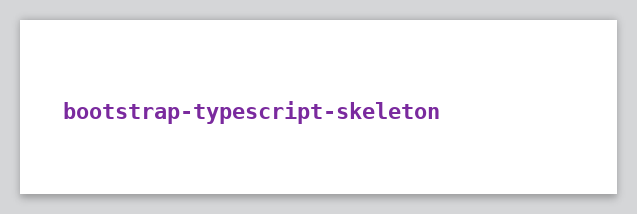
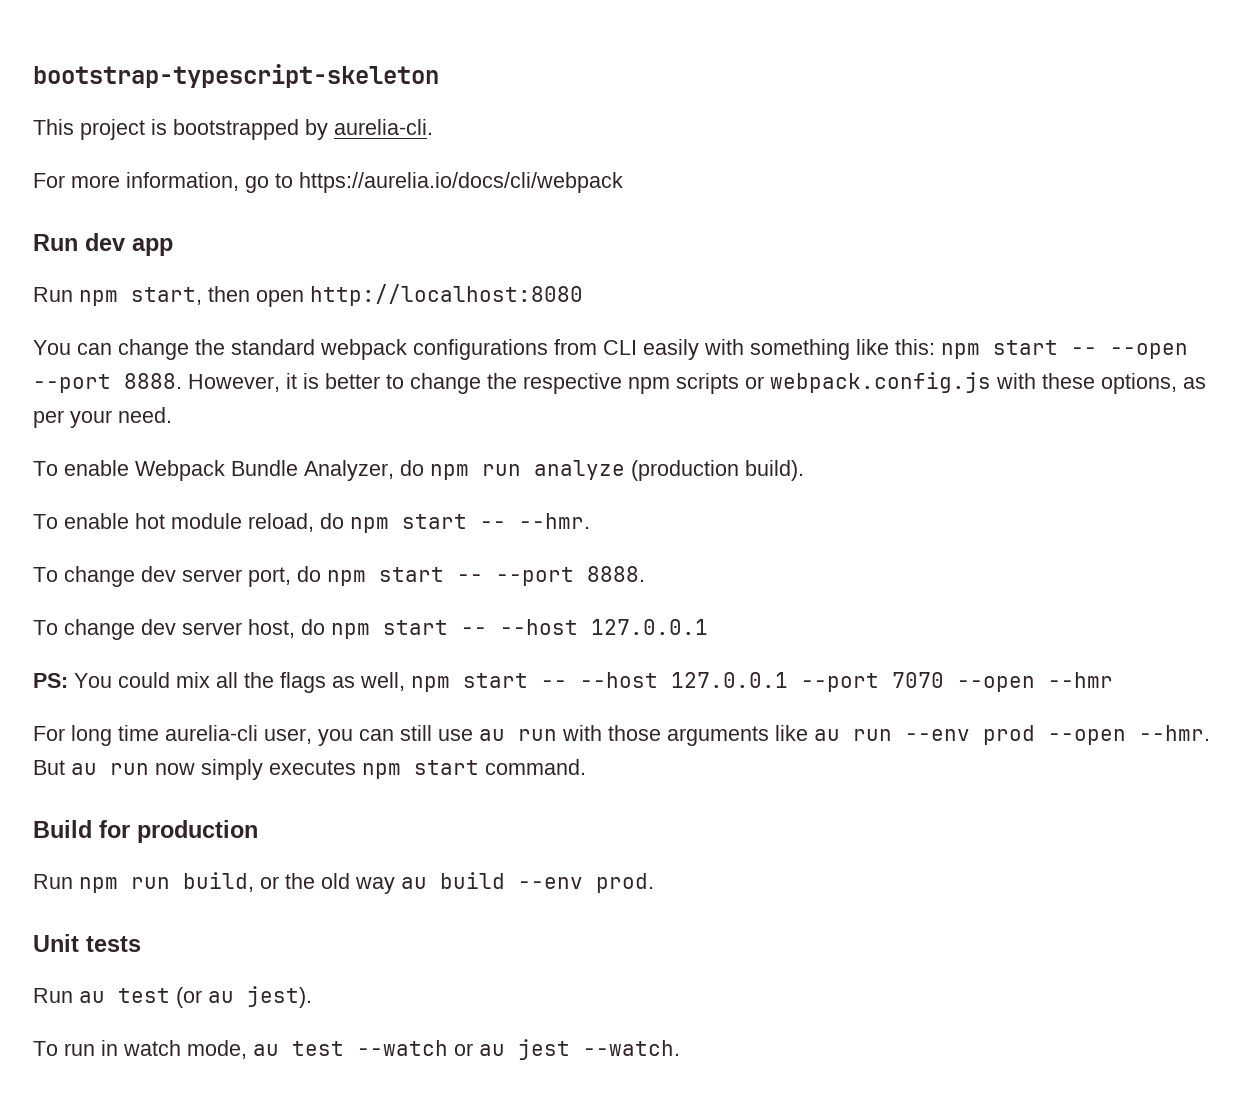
(440, 112) none -> [33,119,433,140] [33,172,623,193] [33,233,173,256] [33,284,583,307] [33,339,1188,360] [33,372,1206,394] [33,407,172,428] [33,460,804,481] [33,513,590,533] [33,566,645,587] [33,619,708,640] [33,672,1113,693] [33,725,1210,746] [33,759,586,780] [33,820,258,843] [33,872,654,894] [33,934,141,952] [33,986,312,1008] [33,1039,680,1060] // This project is bootstrapped by aurelia-cli. // For more information, go to https://aurelia.io/docs/cli/webpack // Run dev app // Run npm start, then open http://localhost:8080 // You can change the standard webpack configurations from CLI easily with something like this: npm start -- --open --port 8888. However, it is better to change the respective npm scripts or webpack.config.js with these options, as per your need. // To enable Webpack Bundle Analyzer, do npm run analyze (production build). // To enable hot module reload, do npm start -- --hmr. // To change dev server port, do npm start -- --port 8888. // To change dev server host, do npm start -- --host 127.0.0.1 // PS: You could mix all the flags as well, npm start -- --host 127.0.0.1 --port 7070 --open --hmr // For long time aurelia-cli user, you can still use au run with those arguments like au run --env prod --open --hmr. But au run now simply executes npm start command. // Build for production // Run npm run build, or the old way au build --env prod. // Unit tests // Run au test (or au jest). // To run in watch mode, au test --watch or au jest --watch.

